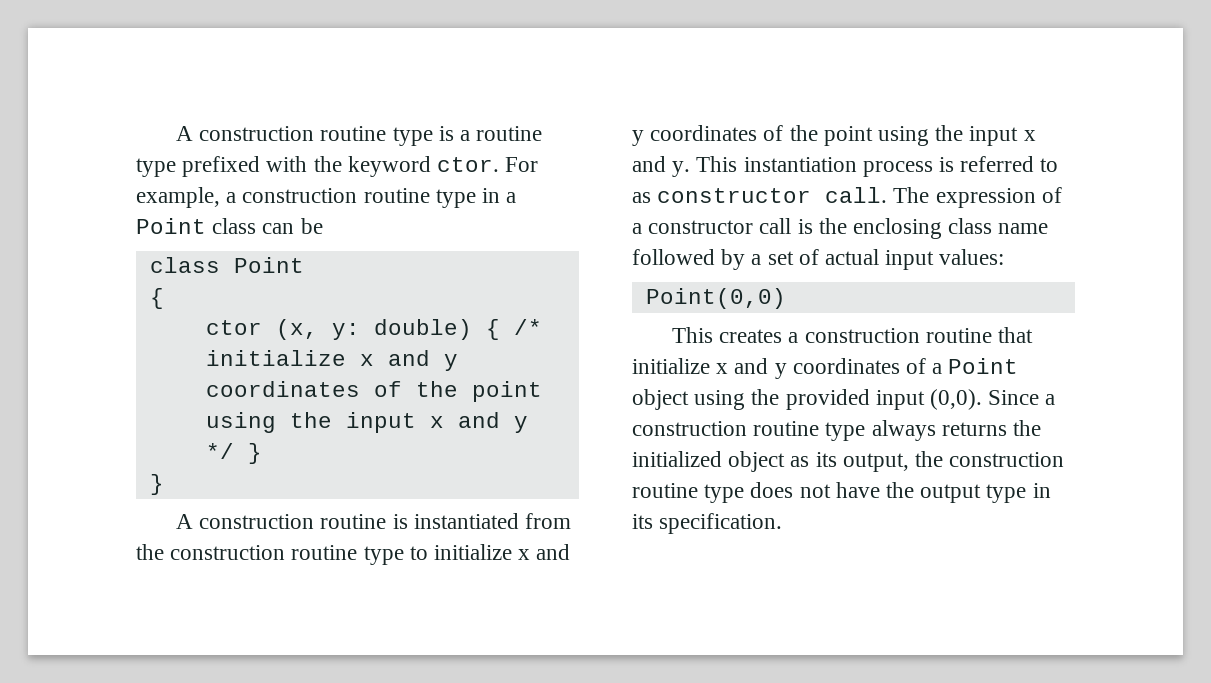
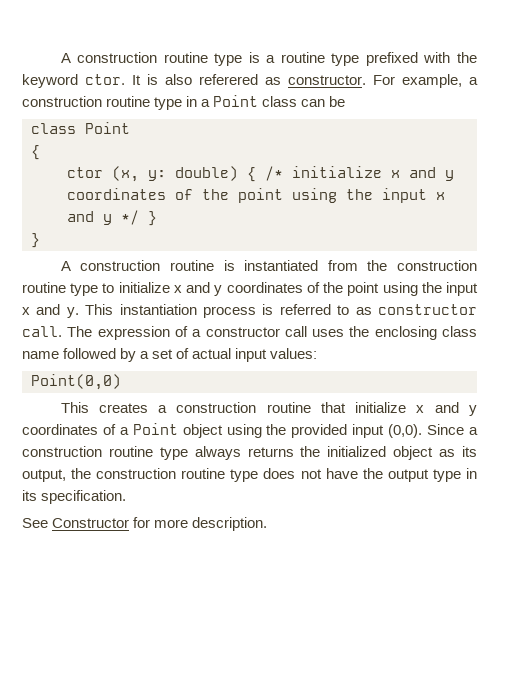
(500, 164) none -> [132,74,366,85] It is also referered as constructor.
[797,219,813,234] is -> [312,329,345,337] uses
(783, 523) none -> [22,517,268,531] // See Constructor for more description.

